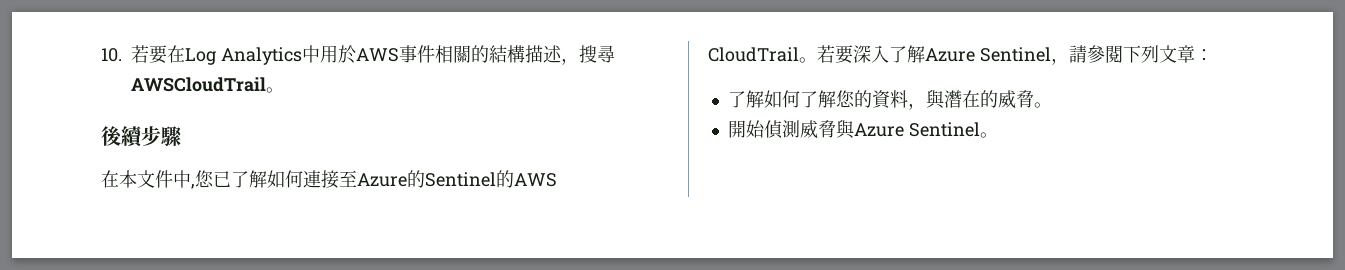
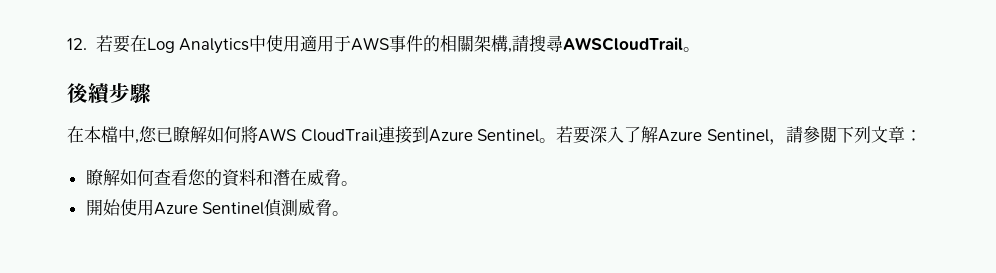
[101,48,122,62] 10. -> [67,38,87,50] 12.
[319,45,579,65] 用於AWS事件相關的結構描述， -> [266,35,530,53] 使用適用于AWS事件的相關架構,請
[137,170,173,188] 文件 -> [101,126,118,143] 檔
[231,170,557,189] [708,47,799,62] 了解如何連接至Azure的Sentinel的AWS CloudTrail -> [173,126,540,144] 瞭解如何將AWS CloudTrail連接到Azure Sentinel
[727,89,1052,110] [727,119,980,139] 了解如何了解您的資料，與潛在的威脅。 // 開始偵測威脅與Azure Sentinel -> [85,169,358,187] [85,199,333,217] 瞭解如何查看您的資料和潛在威脅。 // 開始使用Azure Sentinel偵測威脅

